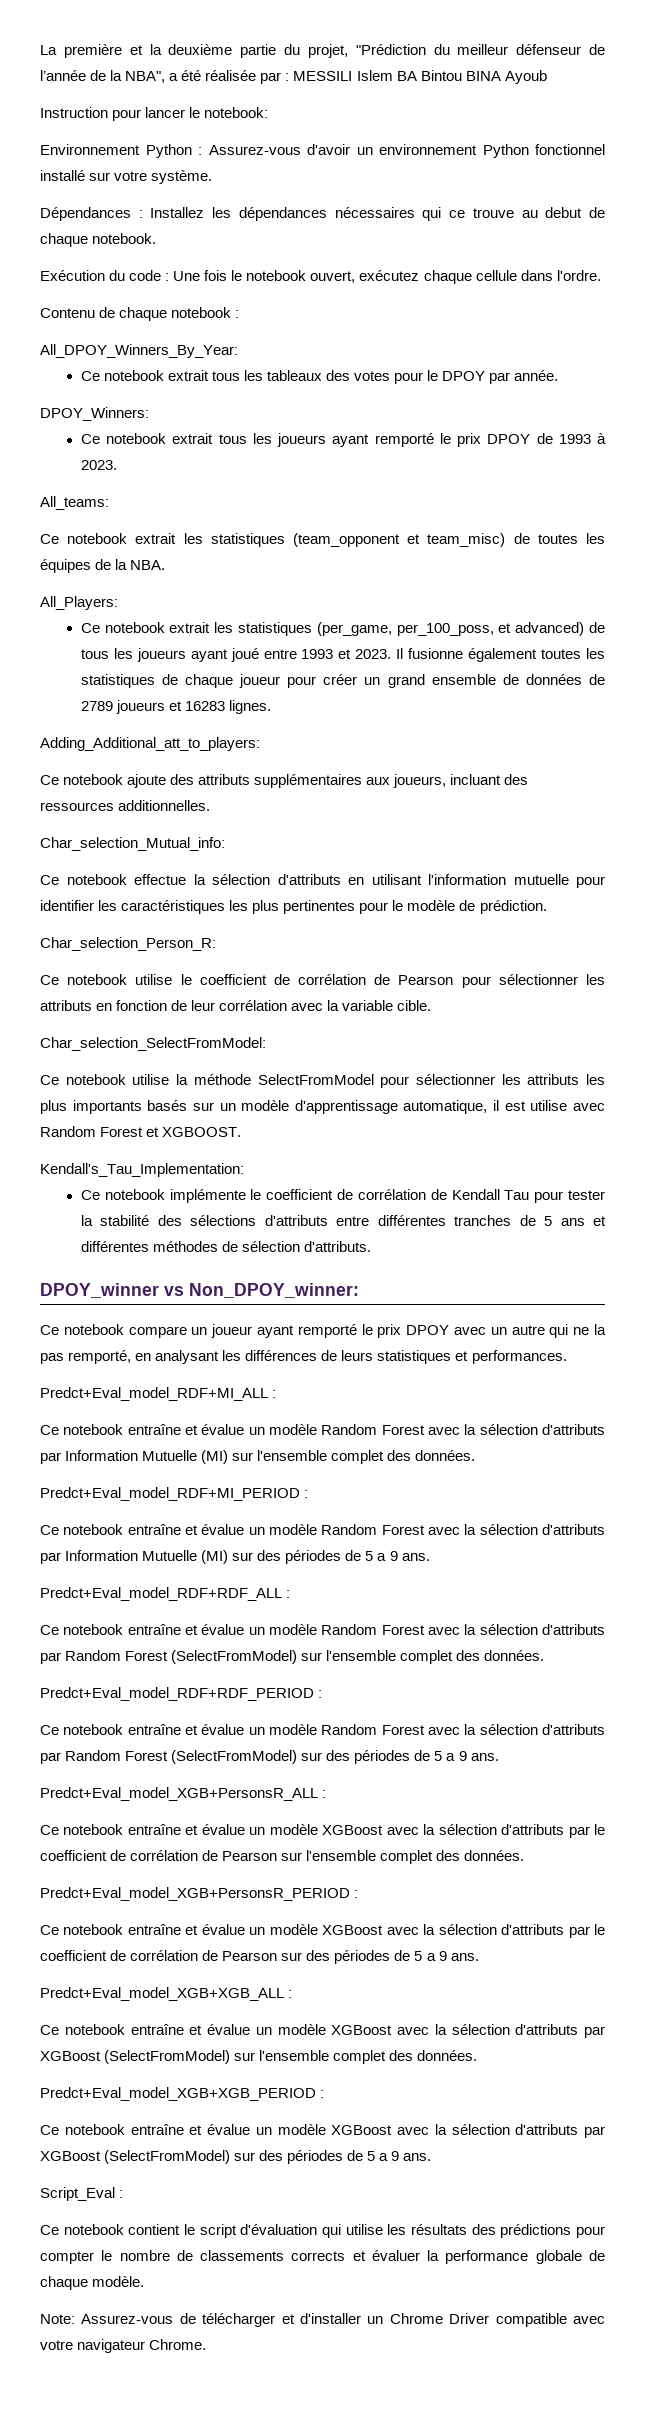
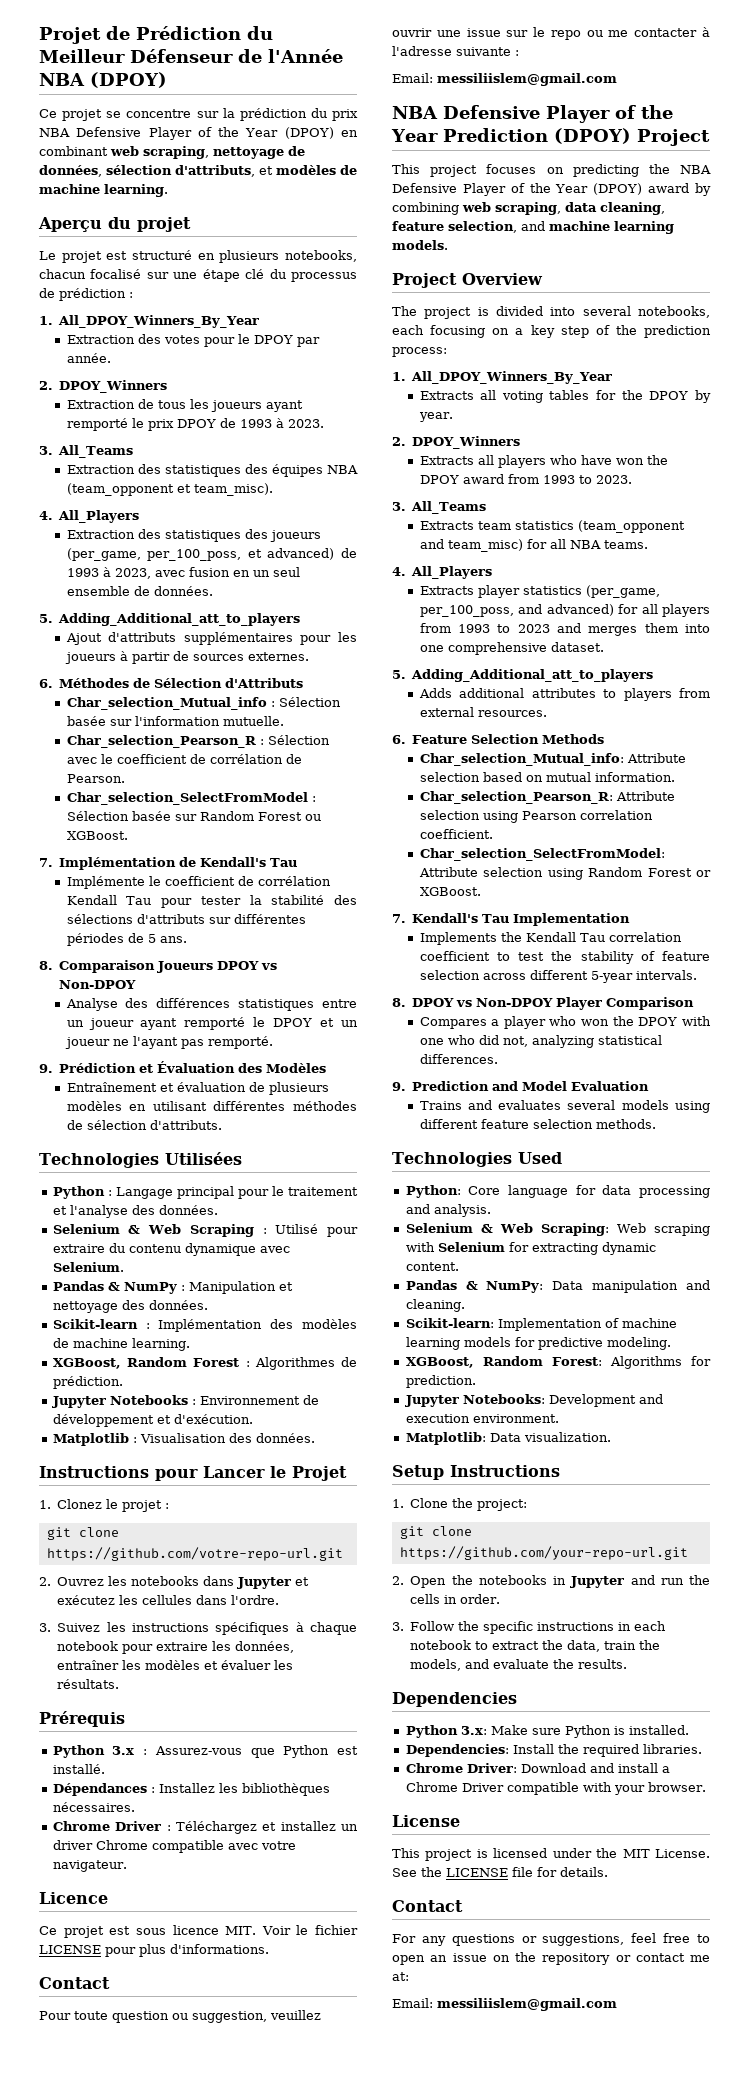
[40,44,605,58] [40,70,547,84] [40,107,269,121] [40,144,605,158] [40,170,213,184] [40,207,606,221] [40,233,157,247] [40,270,601,284] [40,307,240,321] [40,344,238,358] [80,370,323,381] La première et la deuxième partie du projet, "Prédiction du meilleur défenseur de l’année de la NBA", a été réalisée par : MESSILI Islem BA Bintou BINA Ayoub // Instruction pour lancer le notebook: // Environnement Python : Assurez-vous d'avoir un environnement Python fonctionnel installé sur votre système. // Dépendances : Installez les dépendances nécessaires qui ce trouve au debut de chaque notebook. // Exécution du code : Une fois le notebook ouvert, exécutez chaque cellule dans l'ordre. // Contenu de chaque notebook : // All_DPOY_Winners_By_Year: // Ce notebook extrait tous les tableaux -> [39,26,273,44] [39,49,343,63] [39,72,167,88] [39,108,358,121] [39,127,358,140] [39,146,305,159] [39,165,357,177] [39,184,168,197] [38,217,191,232] [39,250,357,263] [39,269,357,282] [39,288,133,301] [39,315,260,328] [66,335,135,344] Projet de Prédiction du Meilleur Défenseur de l'Année NBA (DPOY) // Ce projet se concentre sur la prédiction du prix NBA Defensive Player of the Year (DPOY) en combinant web scraping, nettoyage de données, sélection d'attributs, et modèles de machine learning. // Aperçu du projet // Le projet est structuré en plusieurs notebooks, chacun focalisé sur une étape clé du processus de prédiction : // 1. All_DPOY_Winners_By_Year // Extraction
[40,407,149,421] [80,433,214,444] DPOY_Winners: // Ce notebook extrait -> [39,380,168,393] [66,399,154,409] 2. DPOY_Winners // Extraction de
[40,496,109,510] [40,533,605,547] [40,559,166,573] [40,596,118,610] [80,622,313,636] All_teams: // Ce notebook extrait les statistiques (team_opponent et team_misc) de toutes les équipes de la NBA. // All_Players: // Ce notebook extrait les statistiques -> [39,445,134,458] [66,464,358,477] [66,483,273,496] [39,510,140,523] [66,529,321,542] 3. All_Teams // Extraction des statistiques des équipes NBA (team_opponent et team_misc). // 4. All_Players // Extraction des statistiques des joueurs
[80,648,605,662] [80,674,605,688] [80,700,272,714] [40,737,260,751] [40,774,529,788] [40,800,211,811] [40,837,225,851] [40,874,605,888] [40,900,547,914] [40,937,216,951] [40,974,605,988] [40,1000,432,1011] [40,1037,266,1051] [40,1074,605,1088] [40,1100,605,1114] [40,1126,242,1137] [40,1163,244,1177] [80,1189,447,1203] tous les joueurs ayant joué entre 1993 et 2023. Il fusionne également toutes les statistiques de chaque joueur pour créer un grand ensemble de données de 2789 joueurs et 16283 lignes. // Adding_Additional_att_to_players: // Ce notebook ajoute des attributs supplémentaires aux joueurs, incluant des ressources additionnelles. // Char_selection_Mutual_info: // Ce notebook effectue la sélection d'attributs en utilisant l'information mutuelle pour identifier les caractéristiques les plus pertinentes pour le modèle de prédiction. // Char_selection_Person_R: // Ce notebook utilise le coefficient de corrélation de Pearson pour sélectionner les attributs en fonction de leur corrélation avec la variable cible. // Char_selection_SelectFromModel: // Ce notebook utilise la méthode SelectFromModel pour sélectionner les attributs les plus importants basés sur un modèle d'apprentissage automatique, il est utilise avec Random Forest et XGBOOST. // Kendall's_Tau_Implementation: // Ce notebook implémente le coefficient de corrélation de -> [66,567,300,579] [66,586,213,596] [39,613,301,626] [65,632,357,645] [64,651,309,664] [39,678,304,688] [66,697,341,710] [66,716,284,726] [66,735,330,748] [66,754,302,764] [66,774,125,783] [66,792,316,805] [66,811,321,821] [66,831,128,840] [39,857,298,870] [66,876,331,889] 1993 à 2023, avec fusion en un seul ensemble de données. // 5. Adding_Additional_att_to_players // Ajout d'attributs supplémentaires pour les joueurs à partir de sources externes. // 6. Méthodes de Sélection d'Attributs // Char_selection_Mutual_info : Sélection basée sur l'information mutuelle. // Char_selection_Pearson_R : Sélection avec le coefficient de corrélation de Pearson. // Char_selection_SelectFromModel : Sélection basée sur Random Forest ou XGBoost. // 7. Implémentation de Kendall's Tau // Implémente le coefficient de corrélation
[336,1215,606,1226] entre différentes tranches de 5 ans et -> [208,914,306,924] [66,933,187,946] [39,960,278,973] [59,980,137,989] [65,998,357,1011] [66,1017,358,1030] [64,1036,273,1049] [39,1061,327,1073] [66,1082,329,1095] [66,1101,207,1111] sur différentes périodes de 5 ans. // 8. Comparaison Joueurs DPOY vs Non-DPOY // Analyse des différences statistiques entre un joueur ayant remporté le DPOY et un joueur ne l'ayant pas remporté. // 9. Prédiction et Évaluation des Modèles // Entraînement et évaluation de plusieurs modèles en utilisant
[40,1283,359,1298] [40,1324,606,1338] [40,1350,567,1364] [40,1387,277,1401] [40,1424,605,1435] [40,1450,476,1464] [40,1487,309,1501] [40,1524,605,1535] [40,1550,430,1564] [40,1587,291,1601] [40,1624,605,1635] [40,1650,545,1664] [40,1687,323,1701] [40,1724,605,1735] [40,1750,499,1764] [40,1787,327,1801] [40,1824,605,1838] [40,1850,525,1864] [40,1887,359,1901] [40,1924,605,1938] [40,1950,479,1964] [40,1987,293,2001] [40,2024,605,2038] [40,2050,478,2064] [40,2087,325,2101] [40,2124,605,2138] [40,2150,432,2164] [40,2187,124,2201] [40,2224,605,2238] [40,2250,605,2264] [40,2276,145,2290] [40,2313,605,2327] [40,2339,207,2353] DPOY_winner vs Non_DPOY_winner: // Ce notebook compare un joueur ayant remporté le prix DPOY avec un autre qui ne la pas remporté, en analysant les différences de leurs statistiques et performances. // Predct+Eval_model_RDF+MI_ALL : // Ce notebook entraîne et évalue un modèle Random Forest avec la sélection d'attributs par Information Mutuelle (MI) sur l'ensemble complet des données. // Predct+Eval_model_RDF+MI_PERIOD : // Ce notebook entraîne et évalue un modèle Random Forest avec la sélection d'attributs par Information Mutuelle (MI) sur des périodes de 5 a 9 ans. // Predct+Eval_model_RDF+RDF_ALL : // Ce notebook entraîne et évalue un modèle Random Forest avec la sélection d'attributs par Random Forest (SelectFromModel) sur l'ensemble complet des données. // Predct+Eval_model_RDF+RDF_PERIOD : // Ce notebook entraîne et évalue un modèle Random Forest avec la sélection d'attributs par Random Forest (SelectFromModel) sur des périodes de 5 a 9 ans. // Predct+Eval_model_XGB+PersonsR_ALL : // Ce notebook entraîne et évalue un modèle XGBoost avec la sélection d'attributs par le coefficient de corrélation de Pearson sur l'ensemble complet des données. // Predct+Eval_model_XGB+PersonsR_PERIOD : // Ce notebook entraîne et évalue un modèle XGBoost avec la sélection d'attributs par le coefficient de corrélation de Pearson sur des périodes de 5 a 9 ans. // Predct+Eval_model_XGB+XGB_ALL : // Ce notebook entraîne et évalue un modèle XGBoost avec la sélection d'attributs par XGBoost (SelectFromModel) sur l'ensemble complet des données. // Predct+Eval_model_XGB+XGB_PERIOD : // Ce notebook entraîne et évalue un modèle XGBoost avec la sélection d'attributs par XGBoost (SelectFromModel) sur des périodes de 5 a 9 ans. // Script_Eval : // Ce notebook contient le script d'évaluation qui utilise les résultats des prédictions pour compter le nombre de classements corrects et évaluer la performance globale de chaque modèle. // Note: Assurez-vous de télécharger et d'installer un Chrome Driver compatible avec votre navigateur Chrome. -> [39,1152,242,1168] [52,1186,358,1199] [52,1205,218,1218] [52,1224,358,1237] [52,1243,290,1256] [52,1262,124,1272] [52,1281,293,1294] [52,1300,208,1313] [52,1319,357,1332] [52,1338,190,1351] [52,1357,357,1370] [52,1376,123,1389] [51,1395,319,1408] [52,1414,253,1427] [52,1433,315,1446] [39,1466,347,1481] [39,1499,170,1512] [46,1527,119,1540] [46,1547,343,1561] [39,1576,310,1589] [57,1595,280,1605] [39,1622,357,1635] [57,1641,295,1654] [57,1660,294,1670] [57,1679,120,1689] [39,1711,125,1727] [52,1745,358,1758] [52,1764,105,1774] [52,1783,330,1796] [52,1802,135,1812] [52,1821,358,1834] [52,1840,296,1853] [52,1860,127,1872] [39,1892,108,1904] [39,1925,358,1938] [39,1944,269,1957] [39,1977,110,1989] [39,2010,321,2023] [392,27,710,40] [392,46,519,56] [392,73,617,86] [392,105,673,123] [391,128,710,146] [392,164,711,177] [392,183,711,196] [392,202,665,215] [392,221,674,234] [392,240,448,250] [392,273,543,288] [392,306,710,319] [392,325,711,338] [392,347,447,357] [392,371,613,384] [419,390,711,403] [418,412,453,422] [392,436,521,449] [419,455,668,468] [419,474,632,484] [392,501,487,514] [419,520,685,533] [419,539,648,552] [392,566,493,579] [419,585,660,598] [419,604,710,617] [419,623,710,636] [419,642,604,655] [392,669,654,682] [418,688,710,701] [419,707,547,717] [392,734,605,744] [419,753,686,766] [419,772,675,782] [419,791,675,804] [419,810,653,823] [419,829,493,839] [419,848,665,861] [418,867,711,880] [419,887,481,896] [392,913,631,926] [419,932,682,945] [419,951,710,964] [419,970,697,983] [392,997,695,1010] [419,1016,711,1029] [419,1035,662,1048] [419,1054,498,1064] [392,1081,650,1091] [419,1100,710,1113] [419,1119,656,1129] [392,1152,562,1167] [405,1185,710,1198] [405,1204,491,1217] [405,1223,710,1236] [405,1242,656,1255] [405,1262,459,1271] [405,1280,710,1293] [405,1299,465,1312] [405,1318,677,1331] [405,1337,671,1350] [405,1356,711,1369] [405,1375,476,1388] [404,1394,663,1407] [405,1414,559,1423] [405,1432,611,1445] [392,1465,560,1480] [392,1498,528,1511] [399,1526,472,1539] [399,1546,688,1560] [392,1575,710,1588] [410,1594,501,1604] [392,1621,667,1634] [410,1640,661,1652] [410,1659,628,1671] [392,1692,517,1707] [405,1725,689,1738] [405,1744,702,1757] [405,1763,670,1773] [405,1782,706,1795] [392,1815,460,1827] [392,1848,710,1861] [392,1867,608,1877] [392,1900,463,1912] [392,1933,710,1946] [392,1952,710,1965] [392,1972,409,1981] [392,1998,617,2011] Technologies Utilisées // Python : Langage principal pour le traitement et l'analyse des données. // Selenium & Web Scraping : Utilisé pour extraire du contenu dynamique avec Selenium. // Pandas & NumPy : Manipulation et nettoyage des données. // Scikit-learn : Implémentation des modèles de machine learning. // XGBoost, Random Forest : Algorithmes de prédiction. // Jupyter Notebooks : Environnement de développement et d'exécution. // Matplotlib : Visualisation des données. // Instructions pour Lancer le Projet // 1. Clonez le projet : // git clone https://github.com/votre-repo-url.git // 2. Ouvrez les notebooks dans Jupyter et exécutez les cellules dans l'ordre. // 3. Suivez les instructions spécifiques à chaque notebook pour extraire les données, entraîner les modèles et évaluer les résultats. // Prérequis // Python 3.x : Assurez-vous que Python est installé. // Dépendances : Installez les bibliothèques nécessaires. // Chrome Driver : Téléchargez et installez un driver Chrome compatible avec votre navigateur. // Licence // Ce projet est sous licence MIT. Voir le fichier LICENSE pour plus d'informations. // Contact // Pour toute question ou suggestion, veuillez ouvrir une issue sur le repo ou me contacter à l'adresse suivante : // Email: messiliislem@gmail.com // NBA Defensive Player of the Year Prediction (DPOY) Project // This project focuses on predicting the NBA Defensive Player of the Year (DPOY) award by combining web scraping, data cleaning, feature selection, and machine learning models. // Project Overview // The project is divided into several notebooks, each focusing on a key step of the prediction process: // 1. All_DPOY_Winners_By_Year // Extracts all voting tables for the DPOY by year. // 2. DPOY_Winners // Extracts all players who have won the DPOY award from 1993 to 2023. // 3. All_Teams // Extracts team statistics (team_opponent and team_misc) for all NBA teams. // 4. All_Players // Extracts player statistics (per_game, per_100_poss, and advanced) for all players from 1993 to 2023 and merges them into one comprehensive dataset. // 5. Adding_Additional_att_to_players // Adds additional attributes to players from external resources. // 6. Feature Selection Methods // Char_selection_Mutual_info: Attribute selection based on mutual information. // Char_selection_Pearson_R: Attribute selection using Pearson correlation coefficient. // Char_selection_SelectFromModel: Attribute selection using Random Forest or XGBoost. // 7. Kendall's Tau Implementation // Implements the Kendall Tau correlation coefficient to test the stability of feature selection across different 5-year intervals. // 8. DPOY vs Non-DPOY Player Comparison // Compares a player who won the DPOY with one who did not, analyzing statistical differences. // 9. Prediction and Model Evaluation // Trains and evaluates several models using different feature selection methods. // Technologies Used // Python: Core language for data processing and analysis. // Selenium & Web Scraping: Web scraping with Selenium for extracting dynamic content. // Pandas & NumPy: Data manipulation and cleaning. // Scikit-learn: Implementation of machine learning models for predictive modeling. // XGBoost, Random Forest: Algorithms for prediction. // Jupyter Notebooks: Development and execution environment. // Matplotlib: Data visualization. // Setup Instructions // 1. Clone the project: // git clone https://github.com/your-repo-url.git // 2. Open the notebooks in Jupyter and run the cells in order. // 3. Follow the specific instructions in each notebook to extract the data, train the models, and evaluate the results. // Dependencies // Python 3.x: Make sure Python is installed. // Dependencies: Install the required libraries. // Chrome Driver: Download and install a Chrome Driver compatible with your browser. // License // This project is licensed under the MIT License. See the LICENSE file for details. // Contact // For any questions or suggestions, feel free to open an issue on the repository or contact me at: // Email: messiliislem@gmail.com

